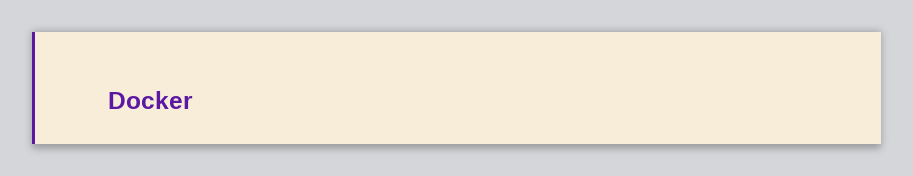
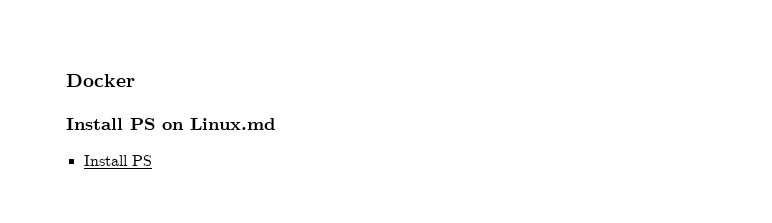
(193, 100) none -> [66,118,275,130] [83,155,152,166] // Install PS on Linux.md // Install PS

